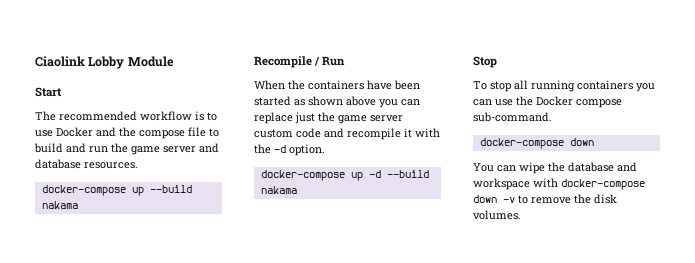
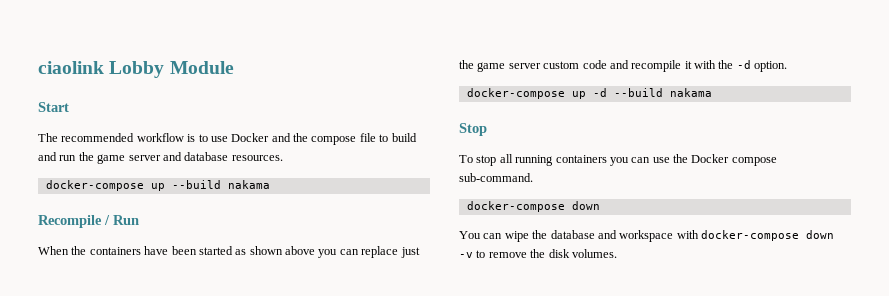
[35,56,85,67] Ciaolink -> [38,61,104,74] ciaolink

